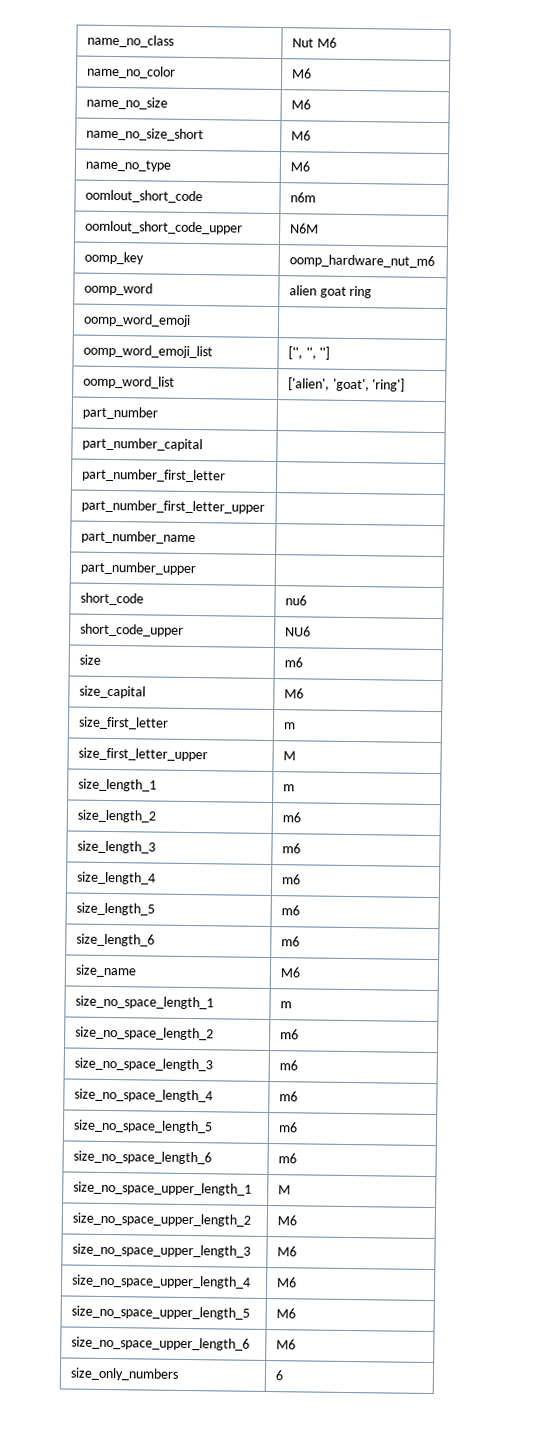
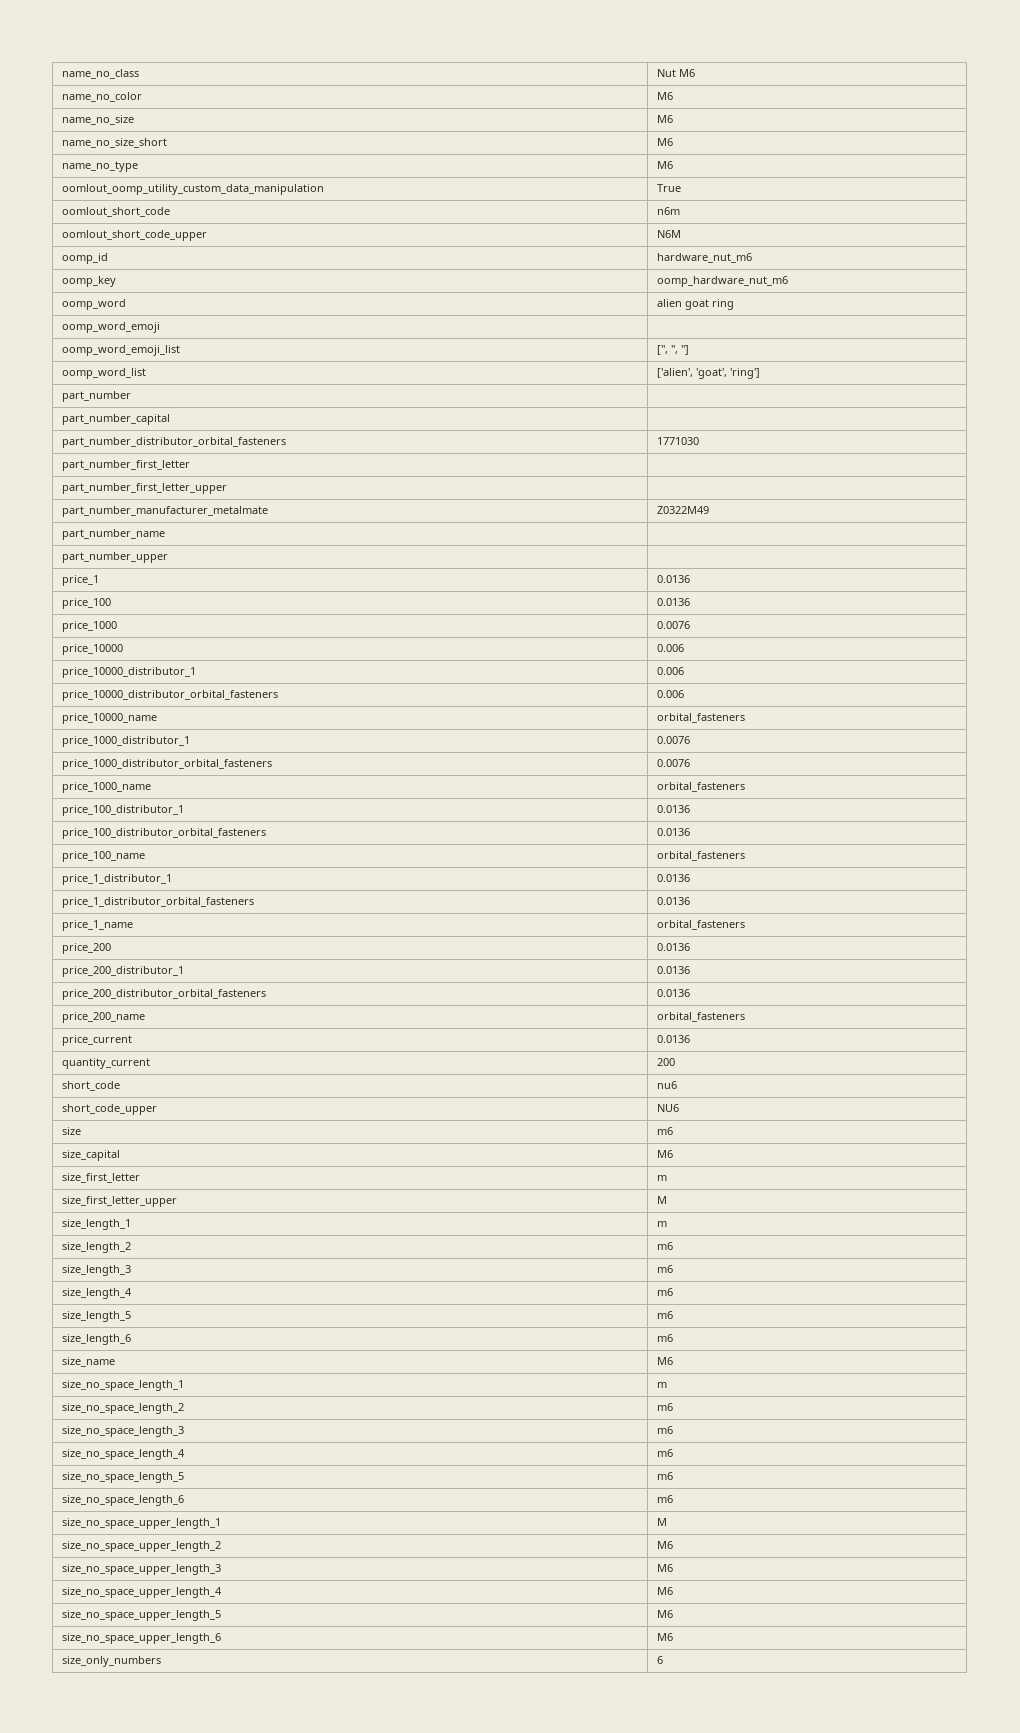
(310, 166) none -> [61,184,324,195] [656,184,681,192] // oomlout_oomp_utility_custom_data_manipulation | True
(319, 228) none -> [61,253,108,264] [656,253,752,263] // oomp_id | hardware_nut_m6
(203, 444) none -> [61,437,286,448] [656,437,699,445] // part_number_distributor_orbital_fasteners | 1771030
(265, 506) none -> [61,506,268,517] [656,506,709,514] // part_number_manufacturer_metalmate | Z0322M49
(197, 568) none -> [61,575,99,586] [656,575,690,583] [61,598,111,609] [656,598,690,606] [61,621,117,632] [656,621,690,629] [61,644,123,655] [656,644,684,652] [61,667,196,678] [656,667,684,675] [61,690,278,701] [656,690,684,698] [61,713,157,724] [656,713,745,723] [61,736,190,747] [656,736,690,744] [61,759,272,770] [656,759,690,767] [61,782,151,793] [656,782,745,792] [61,805,184,816] [656,805,690,813] [61,828,266,839] [656,828,690,836] [61,851,145,862] [656,851,745,861] [61,874,172,885] [656,874,690,882] [61,897,254,908] [656,897,690,905] [61,920,133,931] [656,920,745,930] [61,943,111,954] [656,943,690,951] [61,966,184,977] [656,966,690,974] [61,989,266,1000] [656,989,690,997] [61,1012,145,1023] [656,1012,745,1022] [61,1035,132,1046] [656,1035,690,1043] [61,1058,150,1069] [656,1058,675,1066] // price_1 | 0.0136 // price_100 | 0.0136 // price_1000 | 0.0076 // price_10000 | 0.006 // price_10000_distributor_1 | 0.006 // price_10000_distributor_orbital_fasteners | 0.006 // price_10000_name | orbital_fasteners // price_1000_distributor_1 | 0.0076 // price_1000_distributor_orbital_fasteners | 0.0076 // price_1000_name | orbital_fasteners // price_100_distributor_1 | 0.0136 // price_100_distributor_orbital_fasteners | 0.0136 // price_100_name | orbital_fasteners // price_1_distributor_1 | 0.0136 // price_1_distributor_orbital_fasteners | 0.0136 // price_1_name | orbital_fasteners // price_200 | 0.0136 // price_200_distributor_1 | 0.0136 // price_200_distributor_orbital_fasteners | 0.0136 // price_200_name | orbital_fasteners // price_current | 0.0136 // quantity_current | 200

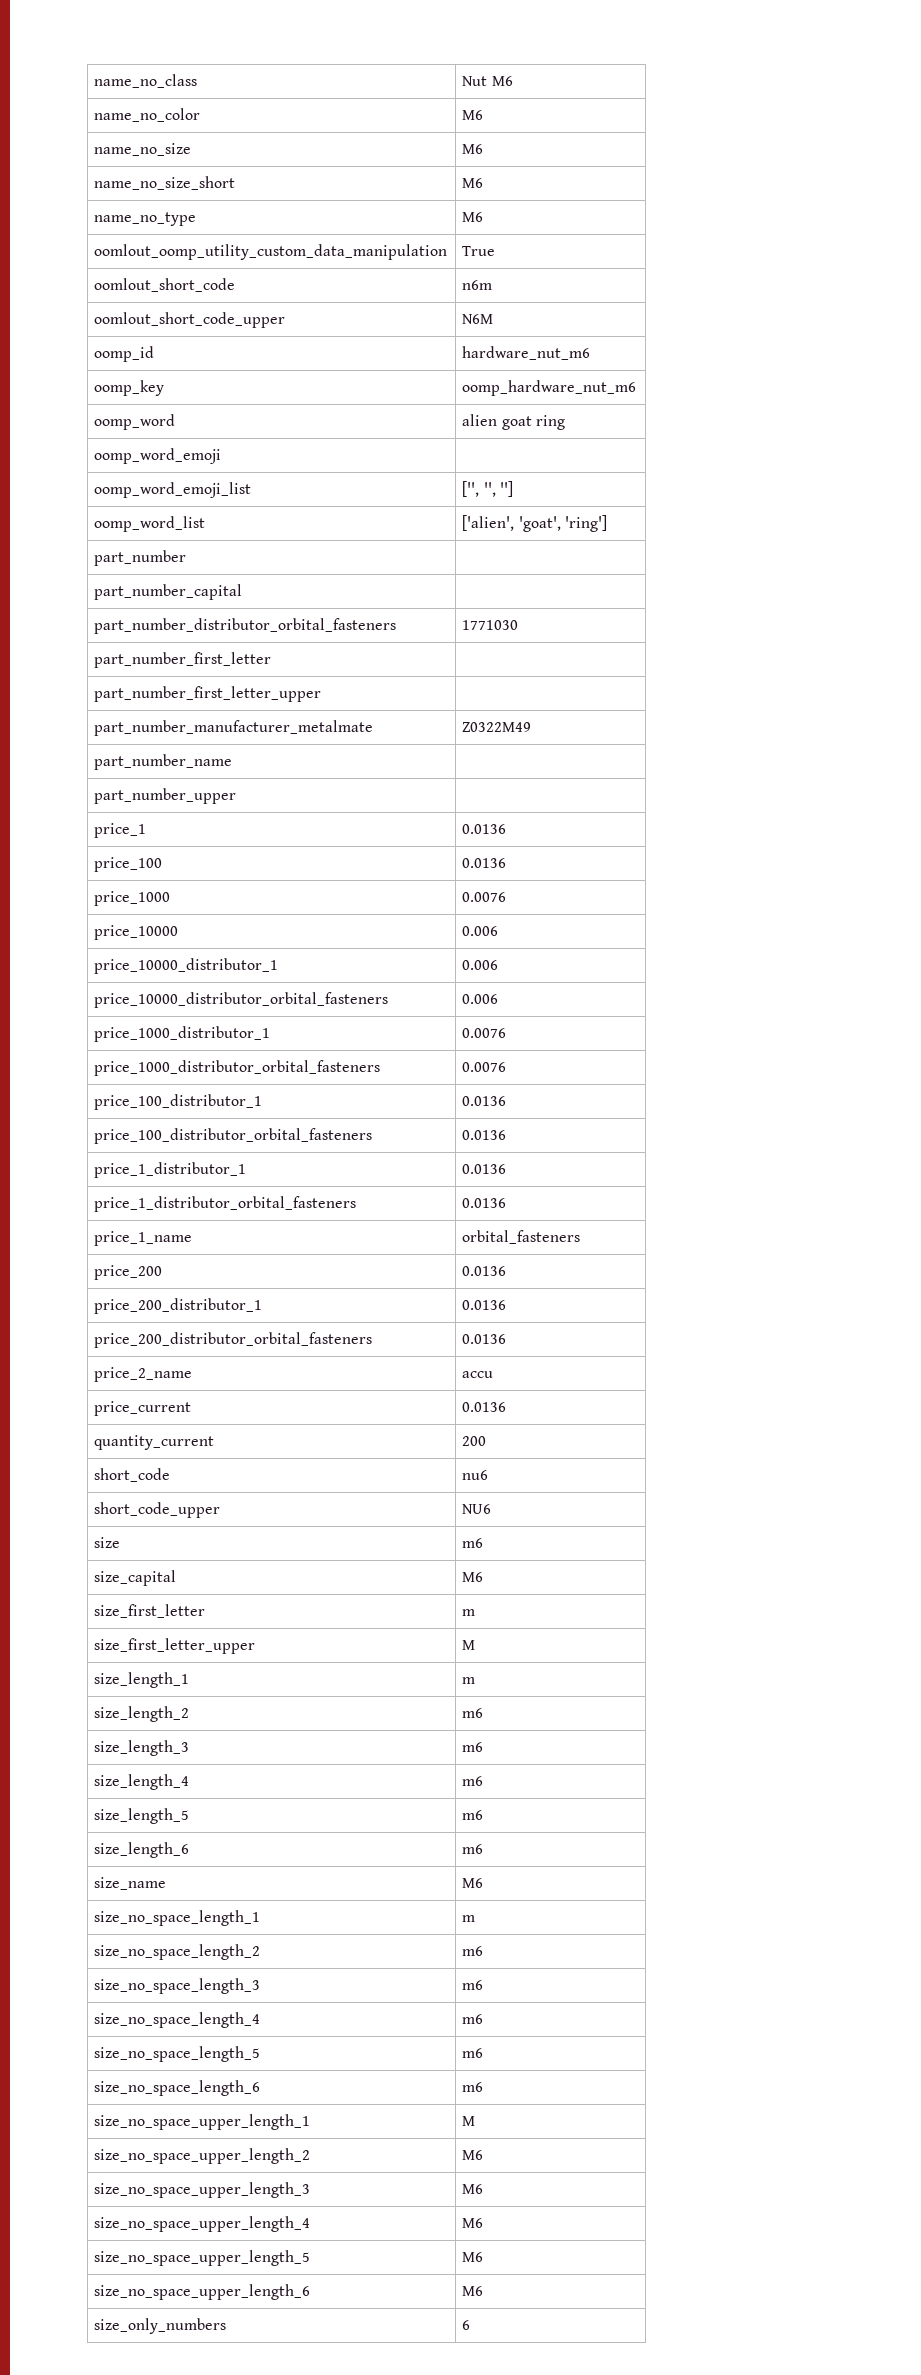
[61,713,157,724] [656,713,745,723] // price_10000_name | orbital_fasteners -> (499, 999) none
[61,782,151,793] [656,782,745,792] // price_1000_name | orbital_fasteners -> (507, 1067) none
[61,851,145,862] [656,851,745,861] // price_100_name | orbital_fasteners -> (507, 1135) none
[61,1012,145,1023] [656,1012,745,1022] price_200_name | orbital_fasteners -> [94,1367,193,1382] [462,1371,494,1378] price_2_name | accu

